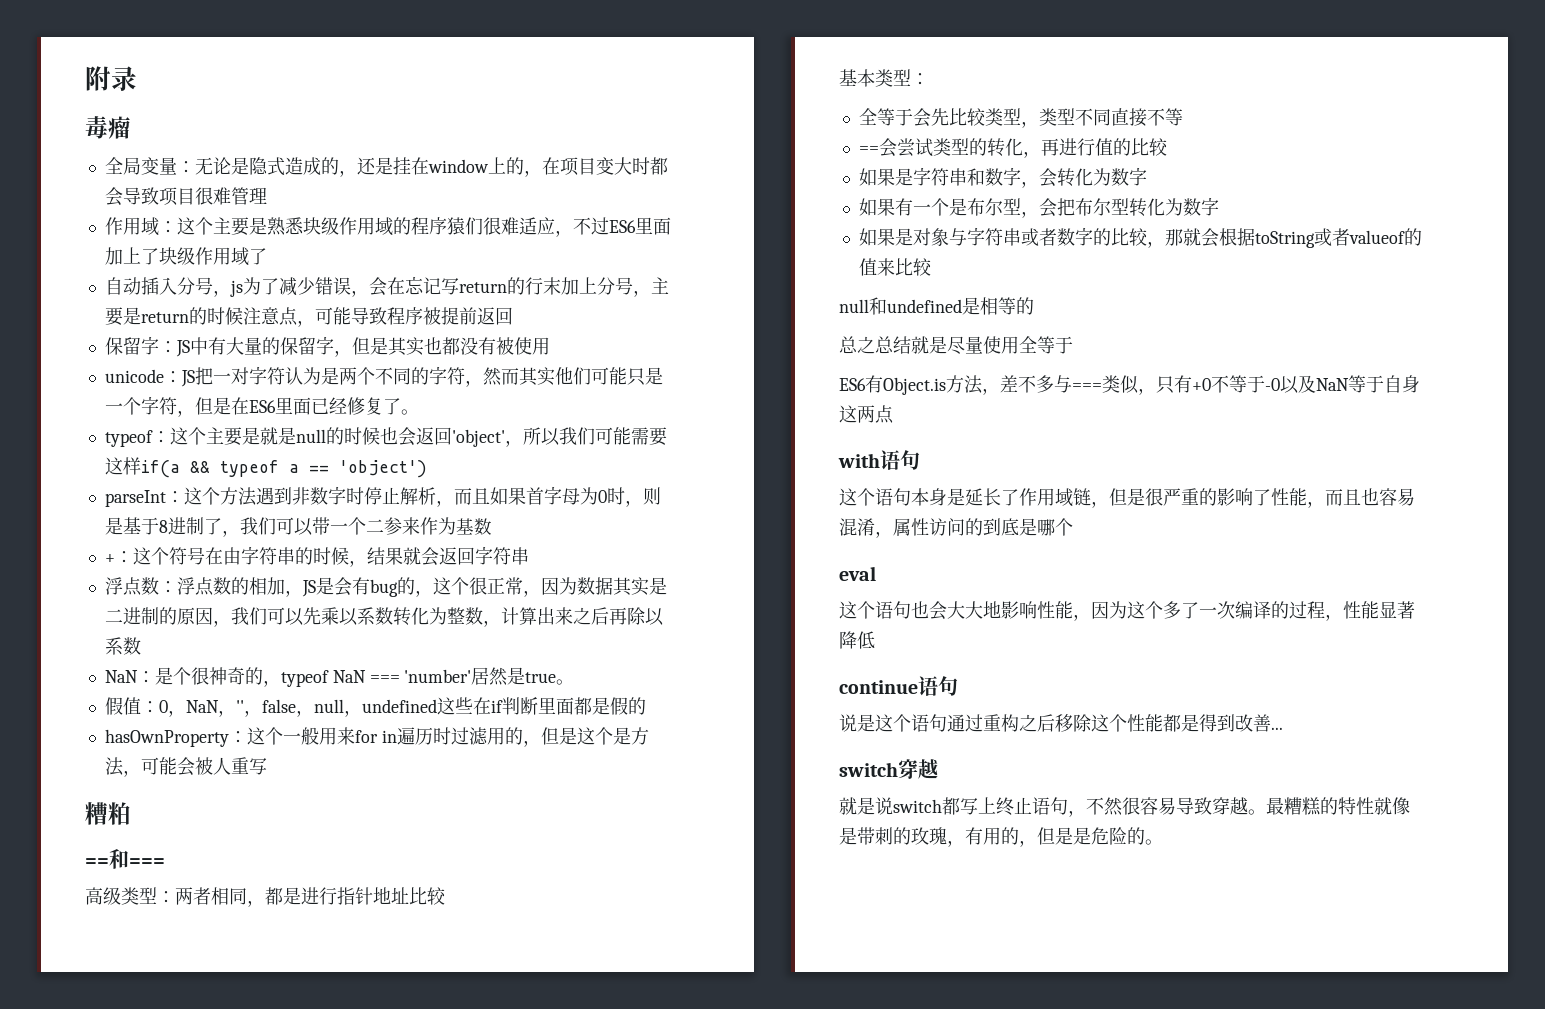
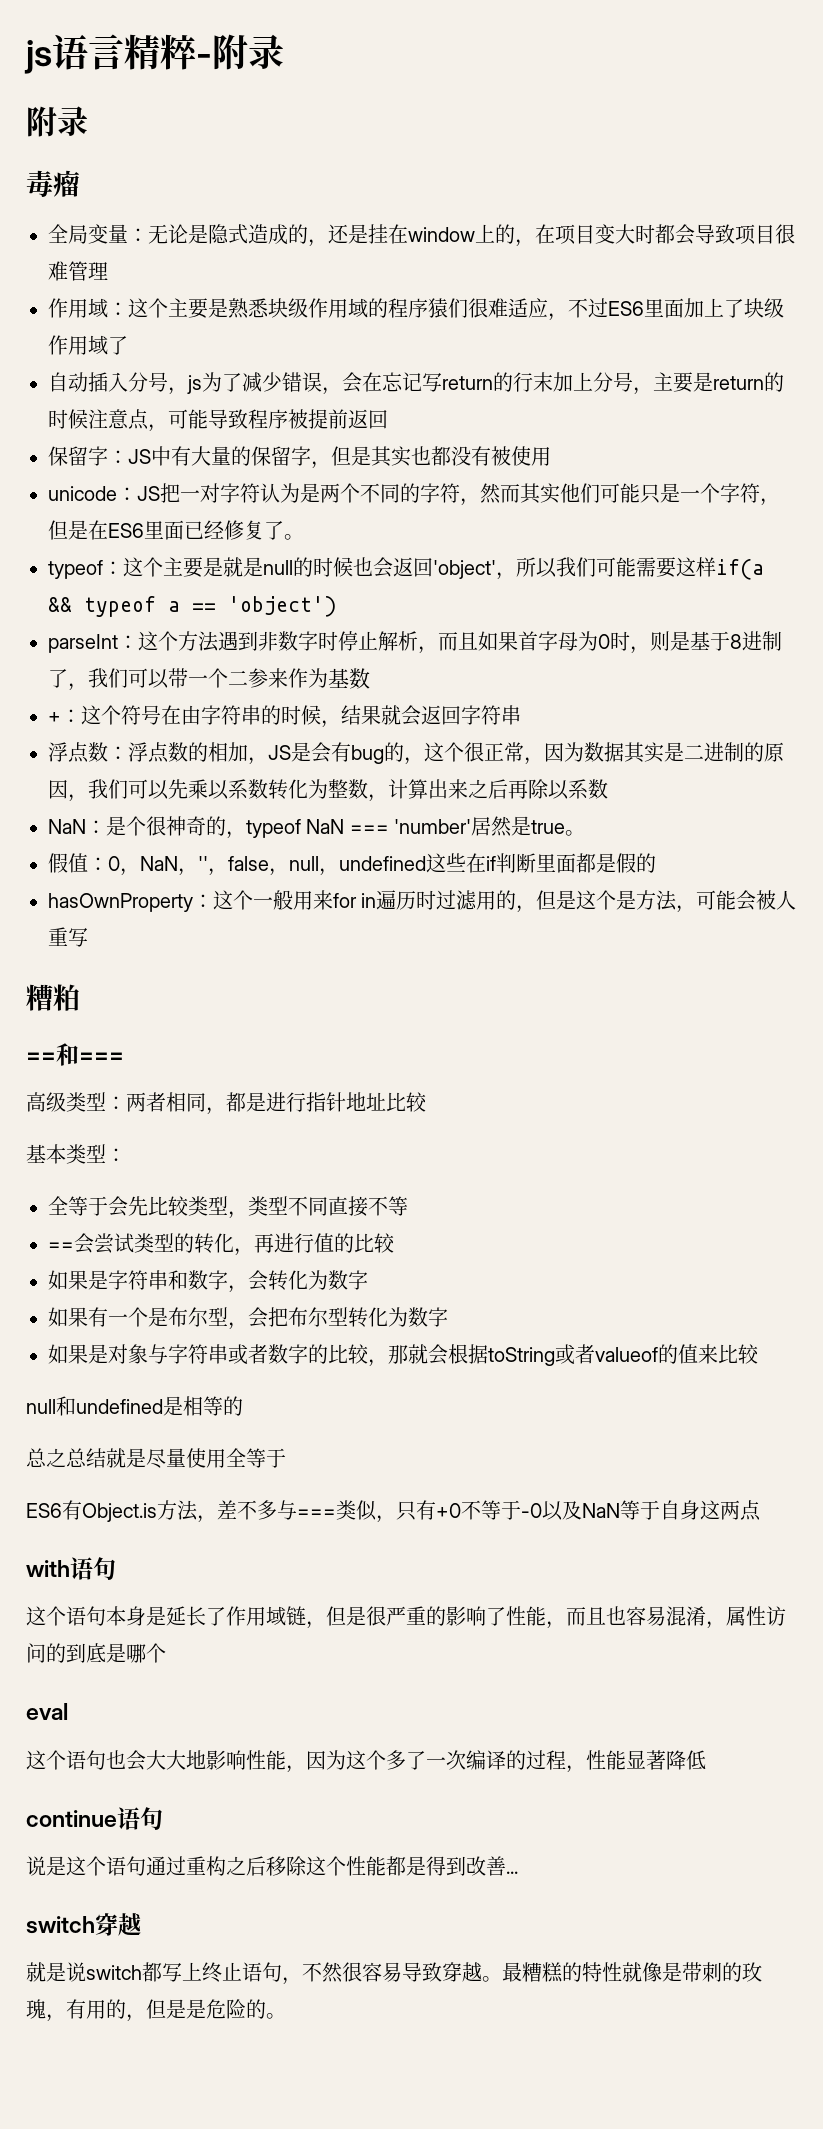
(85, 78) none -> [24,34,284,74] js语言精粹-附录 //

